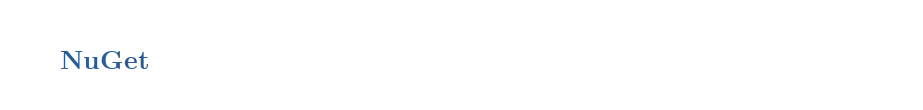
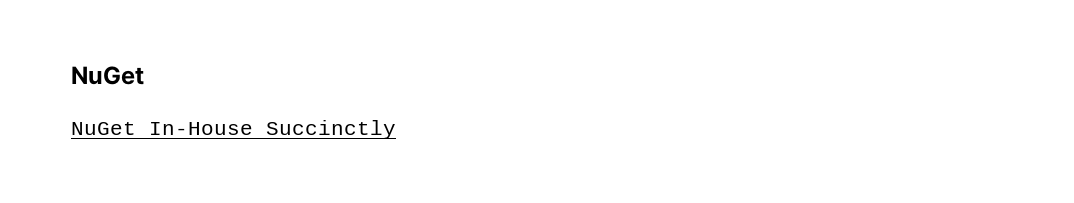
[60,51,150,69] NuGet -> [71,66,144,85] [71,120,396,139] NuGet // NuGet In-House Succinctly

